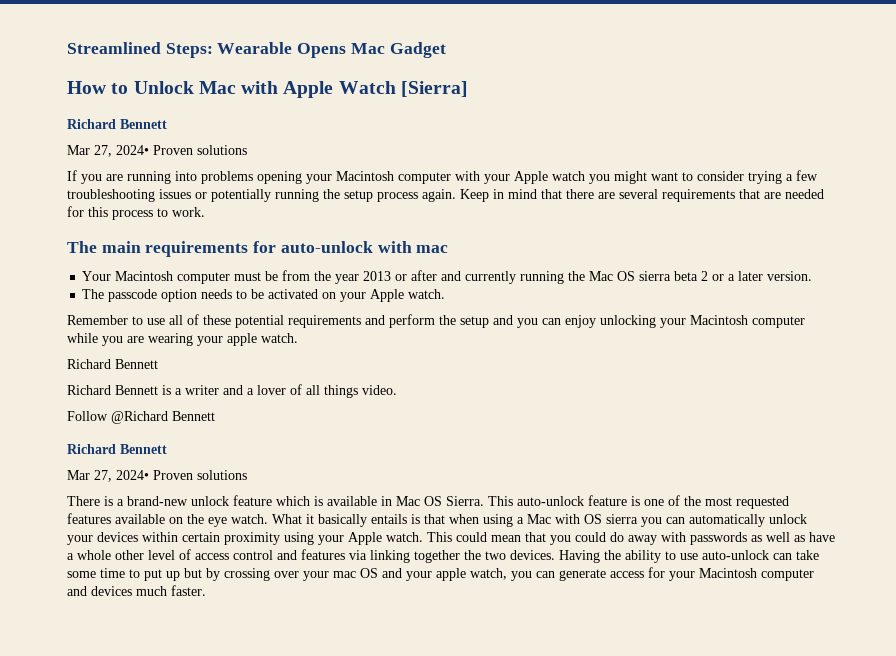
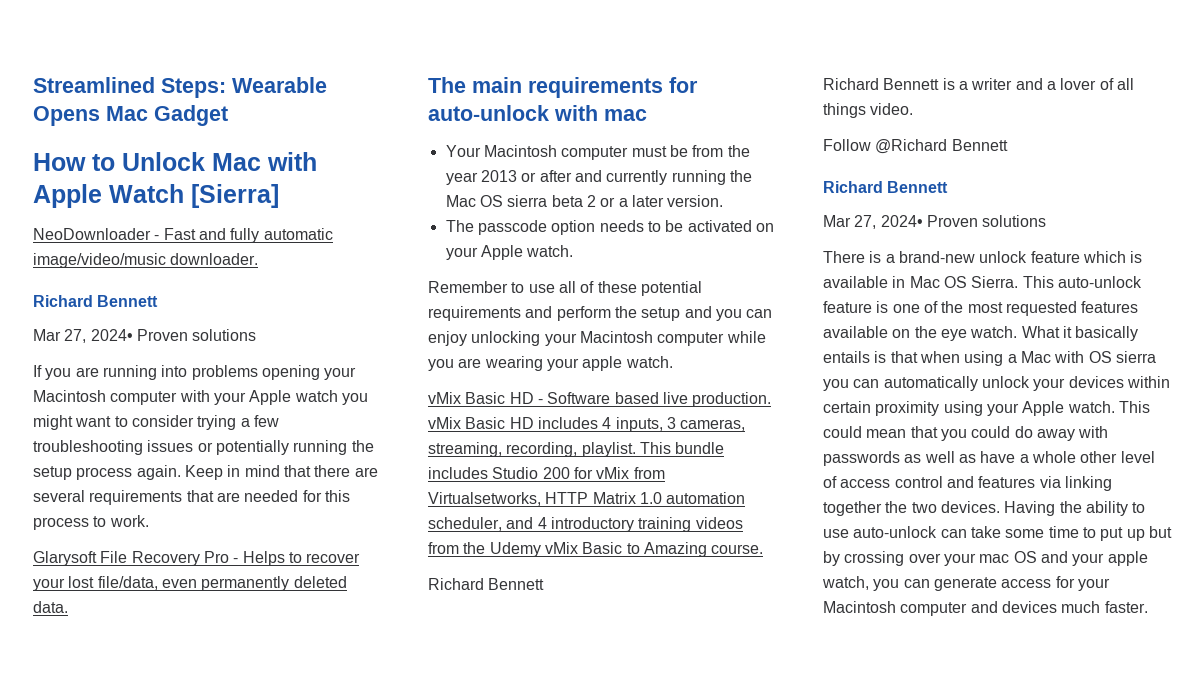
(468, 89) none -> [33,228,333,243] [33,253,259,268] // NeoDownloader - Fast and fully automatic image/video/music downloader.
(205, 212) none -> [33,551,361,566] [33,576,347,591] [33,601,68,613] // Glarysoft File Recovery Pro - Helps to recover your lost file/data, even permanently deleted data.
(298, 338) none -> [428,392,772,407] [428,417,746,432] [428,442,725,457] [428,467,665,479] [428,492,746,506] [428,517,743,532] [428,542,764,557] // vMix Basic HD - Software based live production. vMix Basic HD includes 4 inputs, 3 cameras, streaming, recording, playlist. This bundle includes Studio 200 for vMix from Virtualsetworks, HTTP Matrix 1.0 automation scheduler, and 4 introductory training videos from the Udemy vMix Basic to Amazing course.

